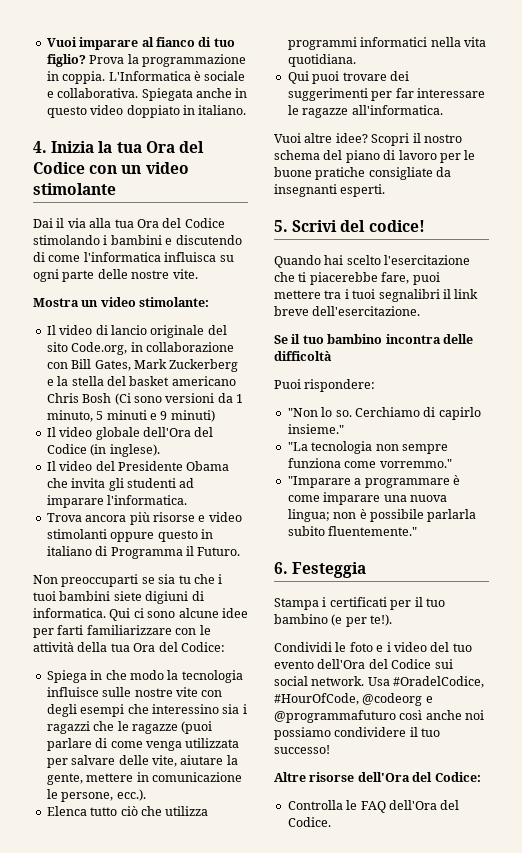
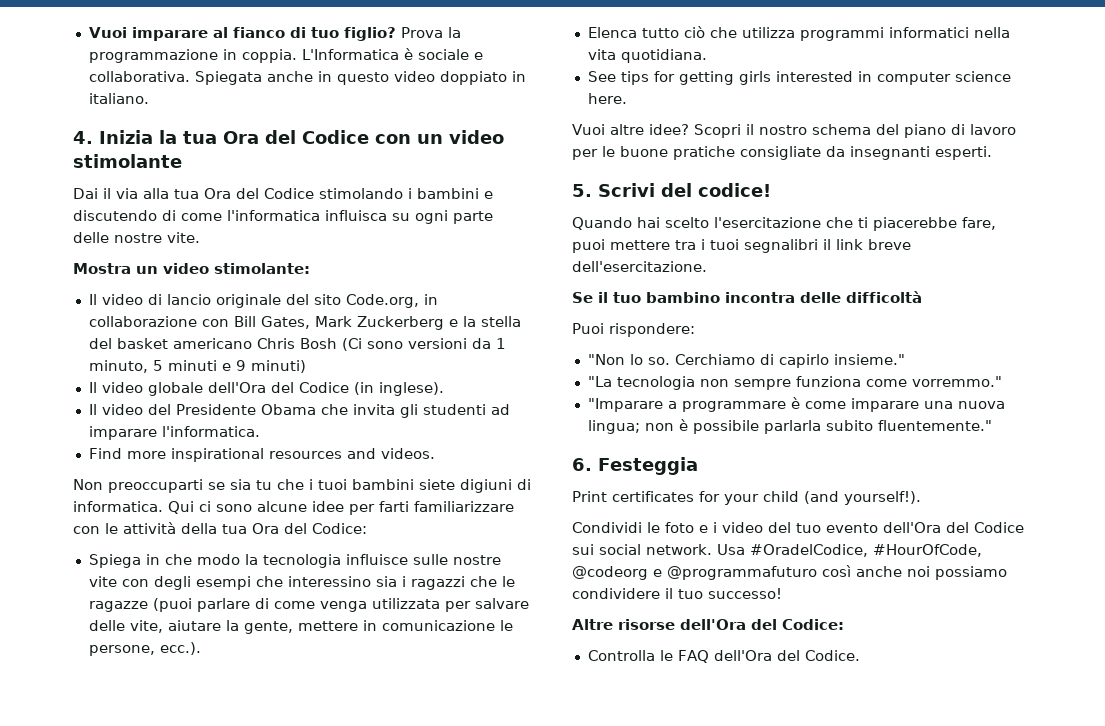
[46,512,242,525] [46,529,213,542] [46,546,241,559] Trova ancora più risorse e video stimolanti oppure questo in italiano di Programma il Futuro. -> [88,448,435,462] Find more inspirational resources and videos.
[287,71,409,84] [287,88,485,101] [287,105,443,118] Qui puoi trovare dei suggerimenti per far interessare le ragazze all'informatica. -> [587,71,1011,85] [587,93,627,104] See tips for getting girls interested in computer science here.
[274,597,445,610] [274,614,393,627] Stampa i certificati per il tuo bambino (e per te!). -> [572,491,921,505] Print certificates for your child (and yourself!).

